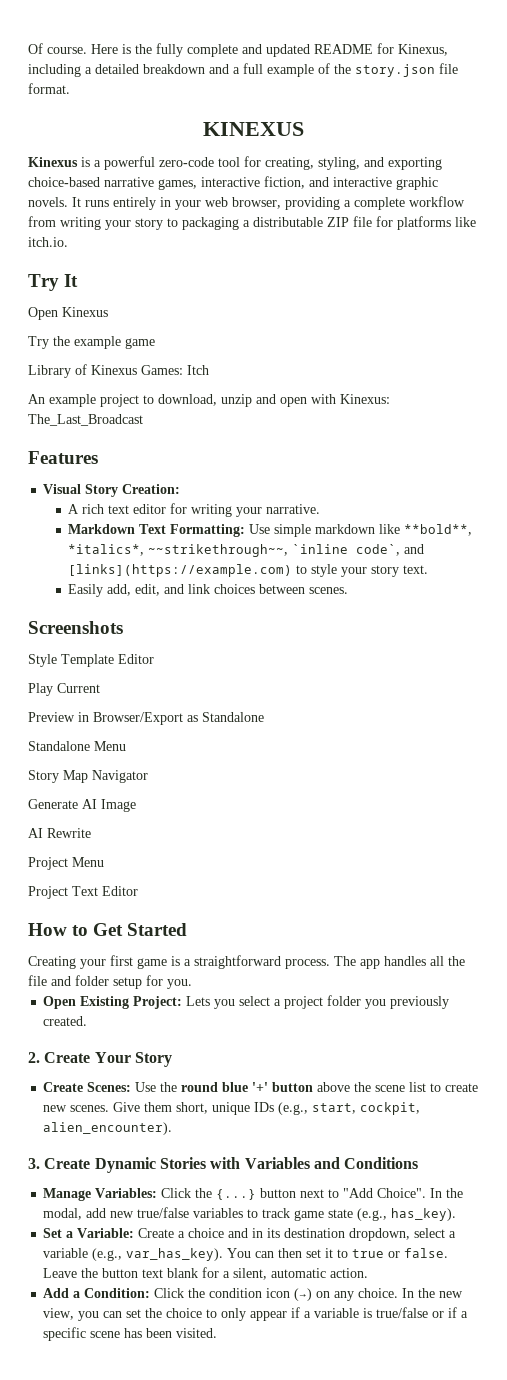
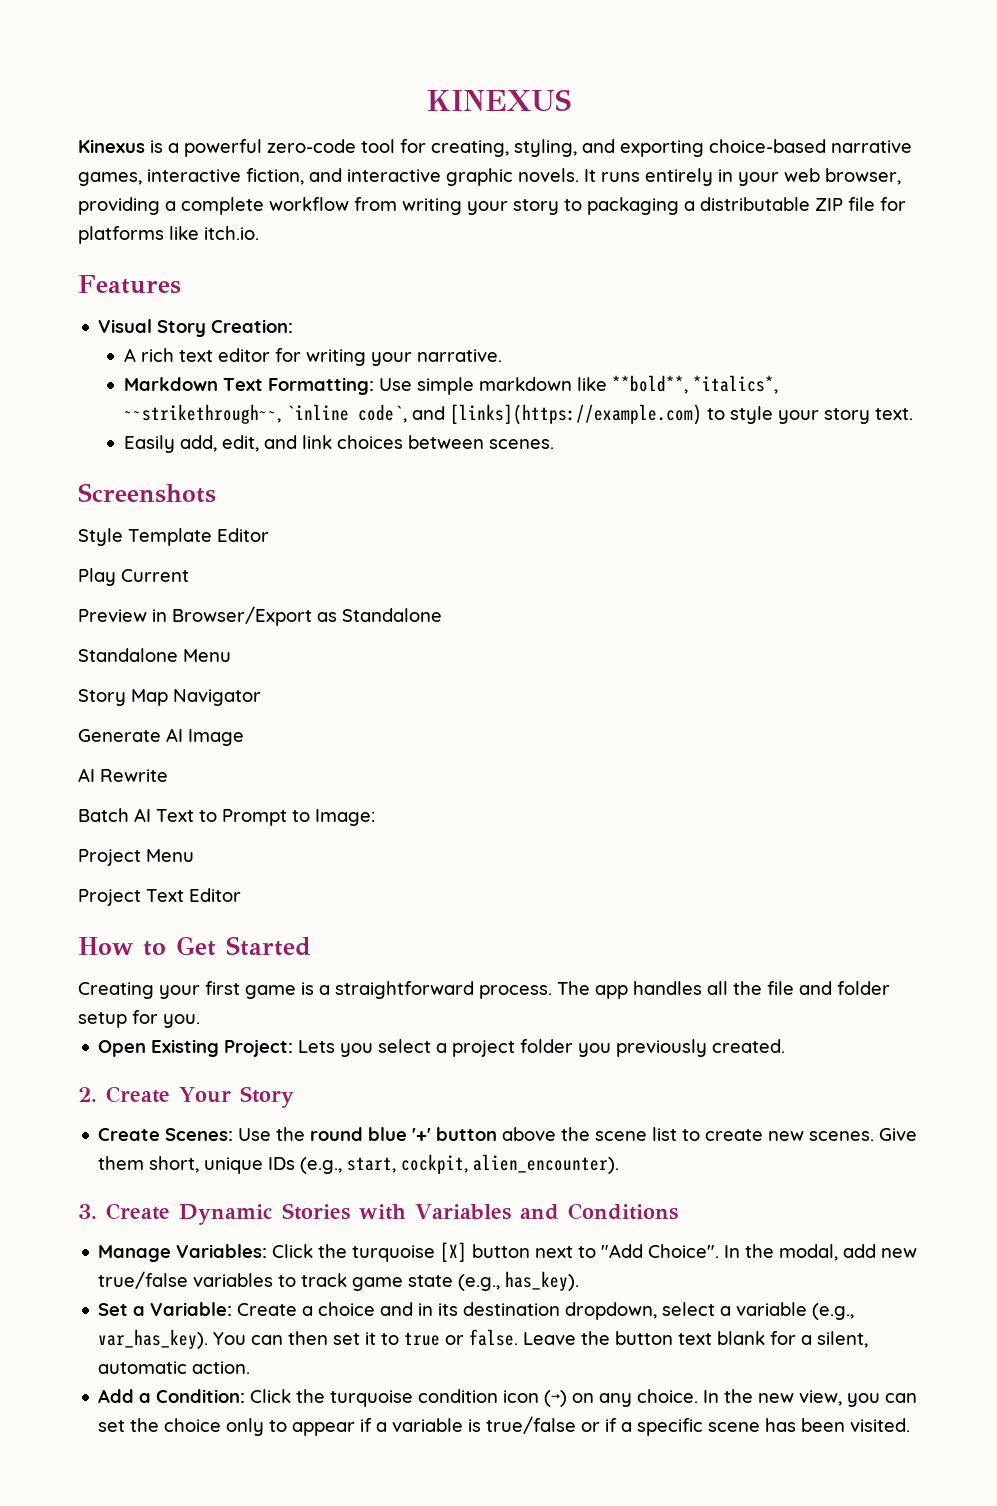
[28,43,448,57] [28,63,458,77] [28,83,70,94] Of course. Here is the fully complete and updated README for Kinexus, including a detailed breakdown and a full example of the story.json file format. // -> (426, 100) none
[28,274,79,291] [28,307,108,320] [28,336,155,349] [28,364,209,378] [28,394,390,407] [28,414,143,426] // Try It // Open Kinexus // Try the example game // Library of Kinexus Games: Itch // An example project to download, unzip and open with Kinexus: The_Last_Broadcast -> (259, 233) none
(91, 833) none -> [78,808,375,826] // Batch AI Text to Prompt to Image:
[216,1189,257,1200] {...} -> [352,1242,468,1262] turquoise [X]
(206, 1293) none -> [330,1390,414,1407] turquoise
[206,1308,247,1321] to only -> [226,1418,288,1436] only to

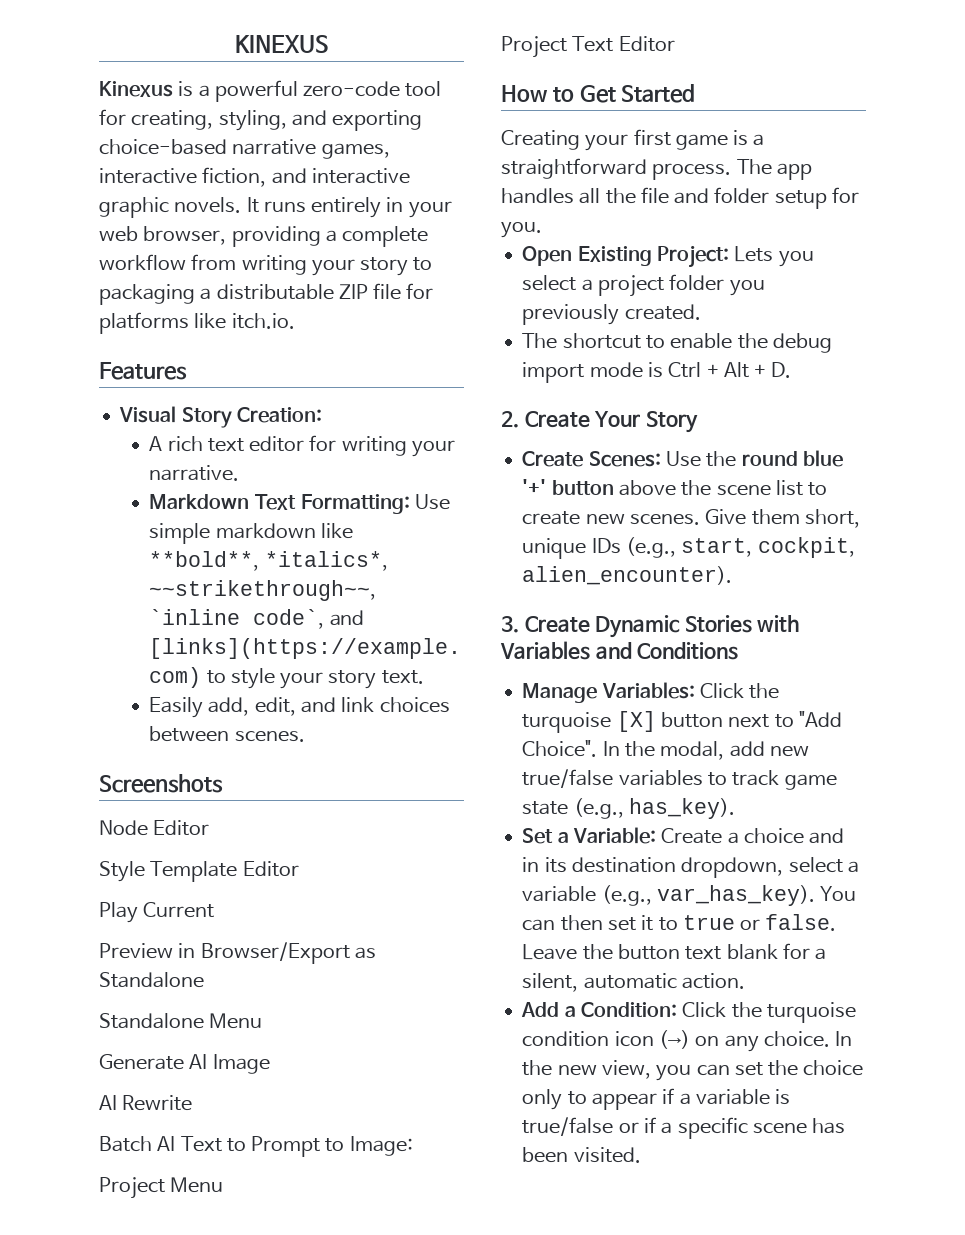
(216, 493) none -> [99,820,210,836] // Node Editor
[78,689,261,706] // Story Map Navigator -> (263, 1021) none
(786, 1046) none -> [522,333,832,353] [522,362,792,383] // The shortcut to enable the debug import mode is Ctrl + Alt + D.

